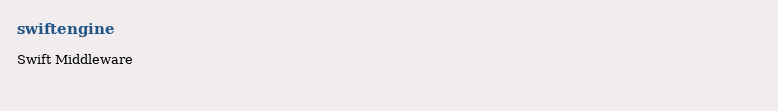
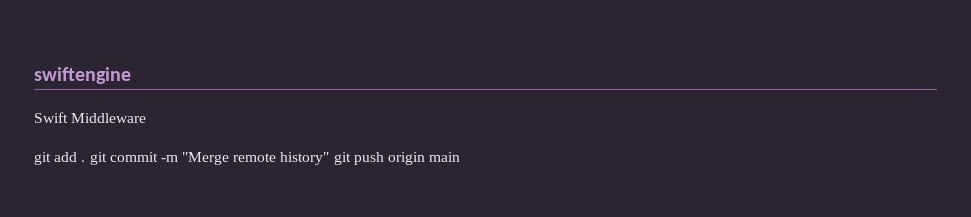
(133, 59) none -> [34,152,461,165] // git add . git commit -m "Merge remote history" git push origin main

